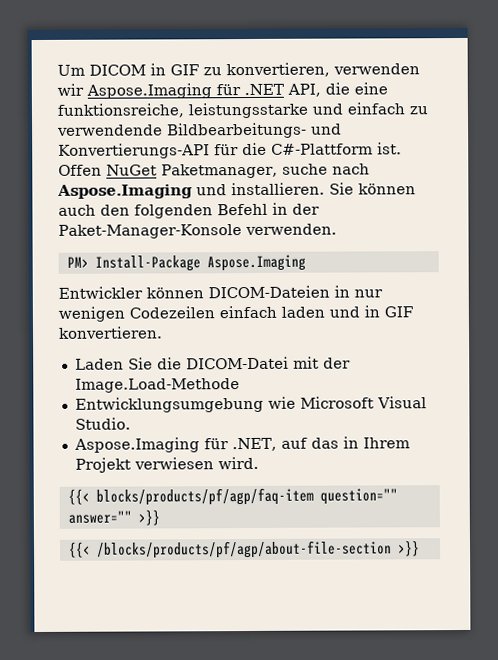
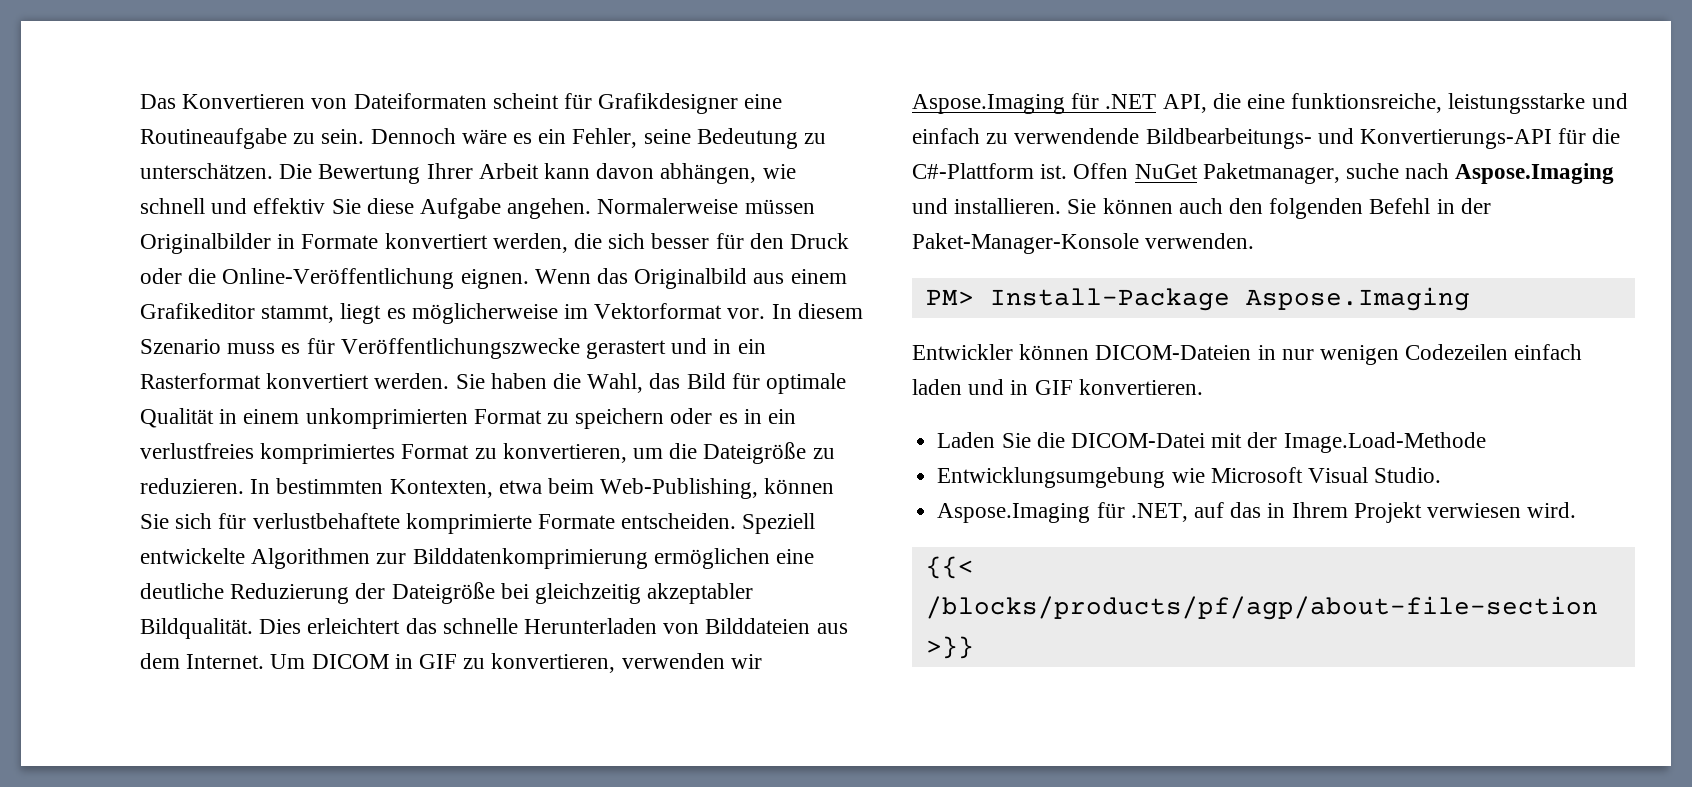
(57, 70) none -> [140,93,783,114] [140,128,827,149] [140,163,796,184] [140,198,815,219] [140,233,850,254] [140,268,847,289] [140,303,863,324] [140,338,766,359] [140,373,847,394] [140,408,797,429] [140,442,835,464] [140,478,835,499] [140,513,816,534] [140,548,815,569] [140,582,754,604] [140,618,848,639] [140,653,265,669] Das Konvertieren von Dateiformaten scheint für Grafikdesigner eine Routineaufgabe zu sein. Dennoch wäre es ein Fehler, seine Bedeutung zu unterschätzen. Die Bewertung Ihrer Arbeit kann davon abhängen, wie schnell und effektiv Sie diese Aufgabe angehen. Normalerweise müssen Originalbilder in Formate konvertiert werden, die sich besser für den Druck oder die Online-Veröffentlichung eignen. Wenn das Originalbild aus einem Grafikeditor stammt, liegt es möglicherweise im Vektorformat vor. In diesem Szenario muss es für Veröffentlichungszwecke gerastert und in ein Rasterformat konvertiert werden. Sie haben die Wahl, das Bild für optimale Qualität in einem unkomprimierten Format zu speichern oder es in ein verlustfreies komprimiertes Format zu konvertieren, um die Dateigröße zu reduzieren. In bestimmten Kontexten, etwa beim Web-Publishing, können Sie sich für verlustbehaftete komprimierte Formate entscheiden. Speziell entwickelte Algorithmen zur Bilddatenkomprimierung ermöglichen eine deutliche Reduzierung der Dateigröße bei gleichzeitig akzeptabler Bildqualität. Dies erleichtert das schnelle Herunterladen von Bilddateien aus dem Internet.
[67,487,398,506] [67,509,160,526] // {{< blocks/products/pf/agp/faq-item question="" answer="" >}} -> (1577, 510) none

